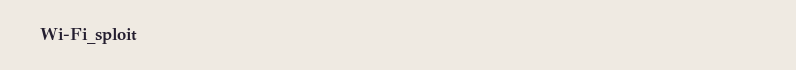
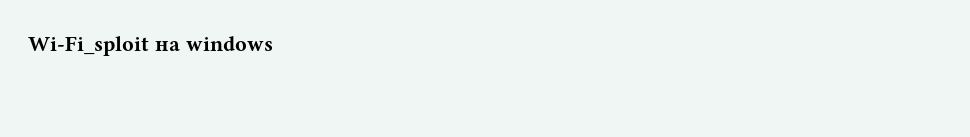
(137, 36) none -> [154,36,273,51] на windows

